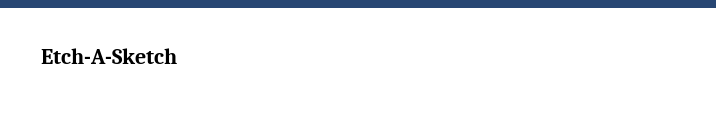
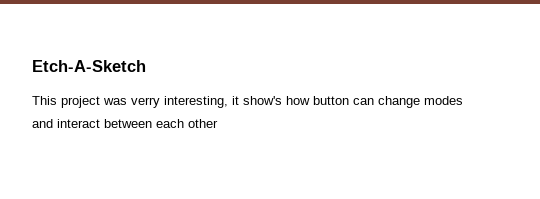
(177, 56) none -> [32,96,463,108] [32,119,218,128] // This project was verry interesting, it show's how button can change modes and interact between each other

